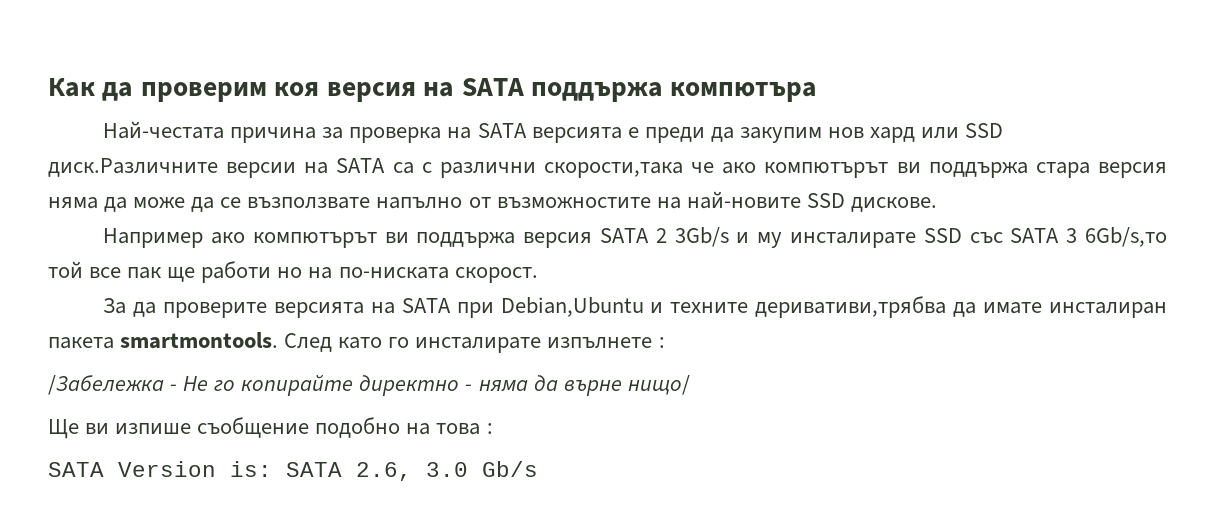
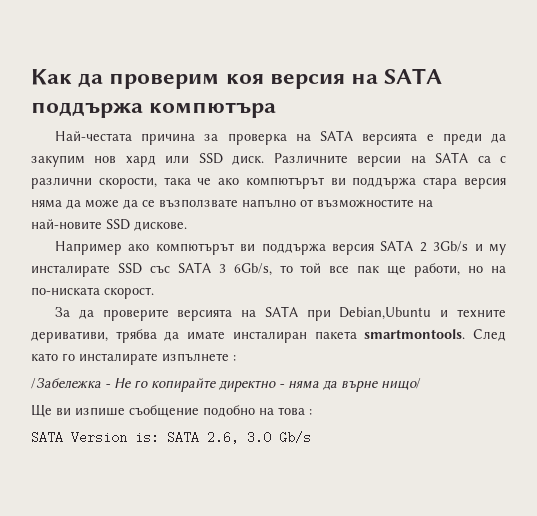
[48,158,218,177] диск.Различните -> [232,153,348,165] диск. Различните
[544,162,684,178] скорости,така -> [98,177,191,189] скорости, така
[1084,227,1167,247] 6Gb/s,то -> [233,263,293,276] 6Gb/s, то
[201,261,272,283] работи -> [414,263,461,277] работи,
[755,296,947,318] деривативи,трябва -> [31,329,157,343] деривативи, трябва

